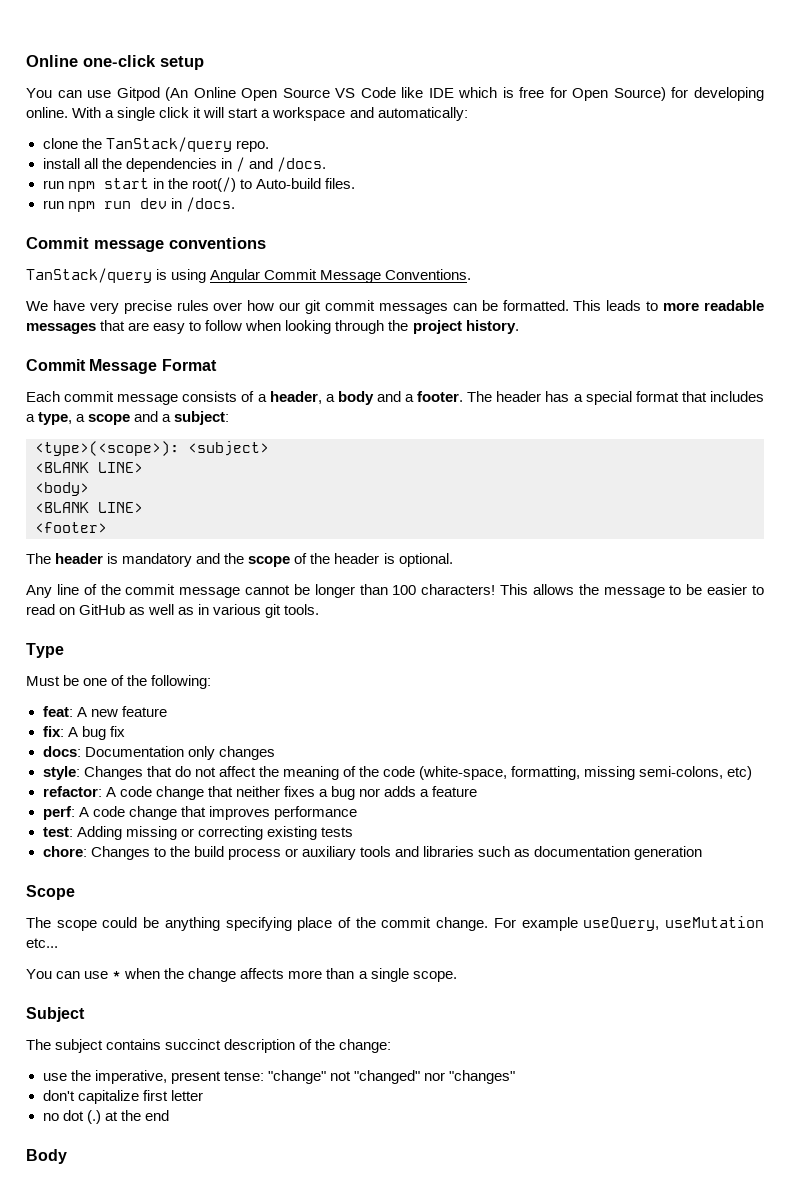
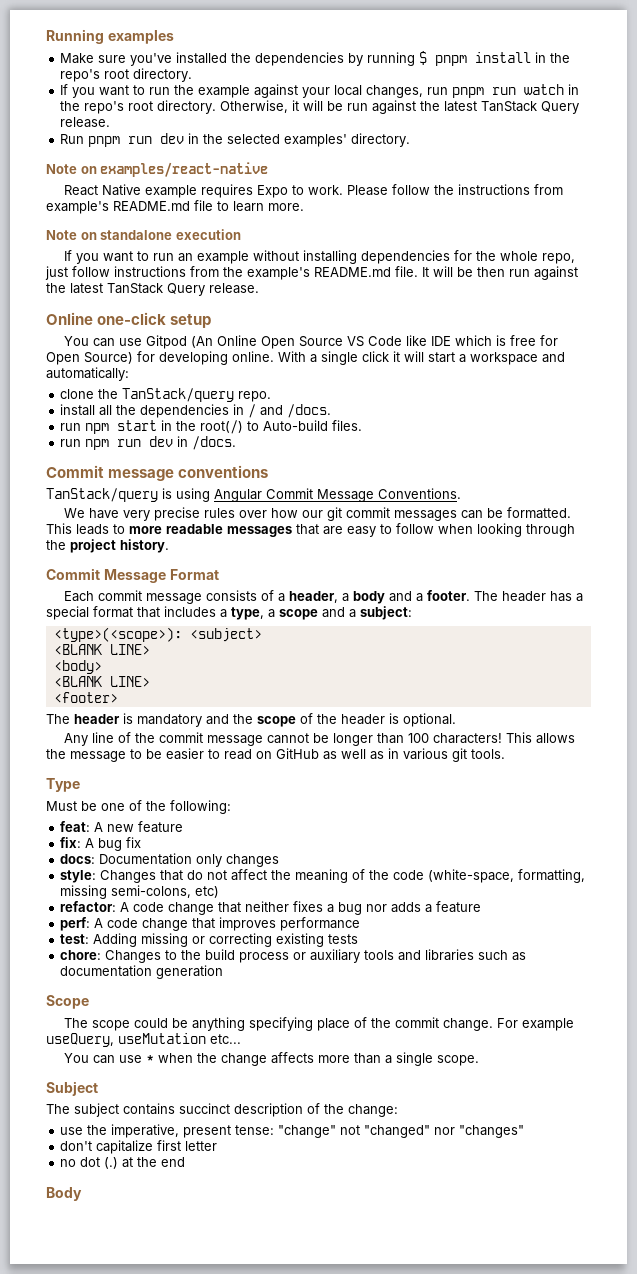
(26, 61) none -> [46,29,174,44] [60,51,571,66] [60,68,193,82] [60,84,580,98] [60,100,580,114] [60,117,111,128] [60,133,411,147] [46,162,269,177] [63,184,563,198] [46,200,304,214] [46,229,241,240] [63,250,575,264] [45,266,578,280] [46,283,259,296] Running examples // Make sure you've installed the dependencies by running $ pnpm install in the repo's root directory. // If you want to run the example against your local changes, run pnpm run watch in the repo's root directory. Otherwise, it will be run against the latest TanStack Query release. // Run pnpm run dev in the selected examples' directory. // Note on examples/react-native // React Native example requires Expo to work. Please follow the instructions from example's README.md file to learn more. // Note on standalone execution // If you want to run an example without installing dependencies for the whole repo, just follow instructions from the example's README.md file. It will be then run against the latest TanStack Query release. //

